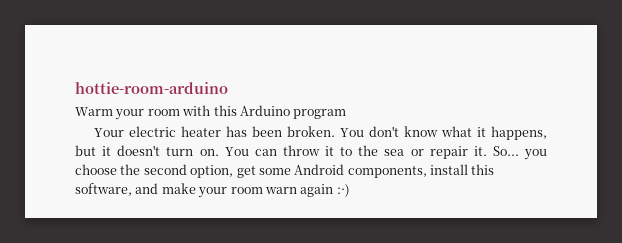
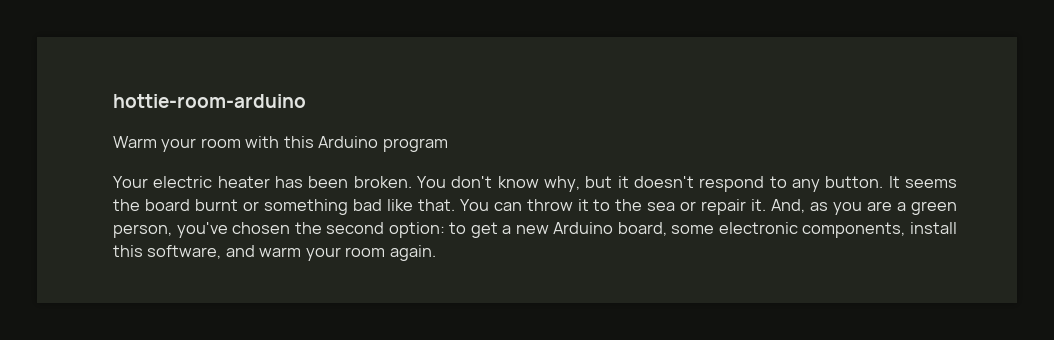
[441,126,547,140] [75,145,219,156] what it happens, but it doesn't turn on. -> [544,176,958,192] [113,199,455,215] why, but it doesn't respond to any button. It seems the board burnt or something bad like that.
[492,146,547,160] [75,164,345,178] So... you choose the second option, get some Android -> [771,199,958,215] [113,222,798,238] And, as you are a green person, you've chosen the second option: to get a new Arduino board, some electronic
[161,183,350,198] make your room warn again :·) -> [259,245,436,261] warm your room again.

